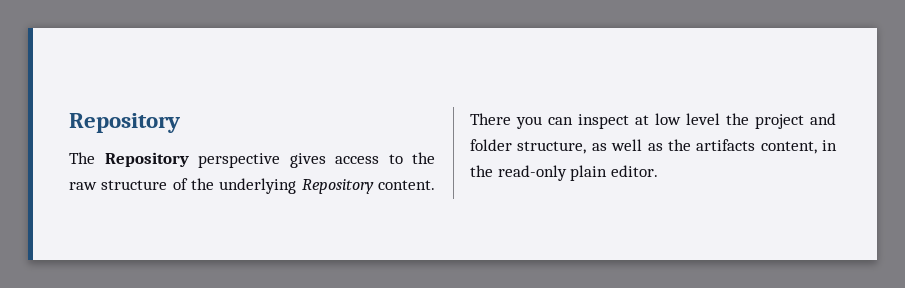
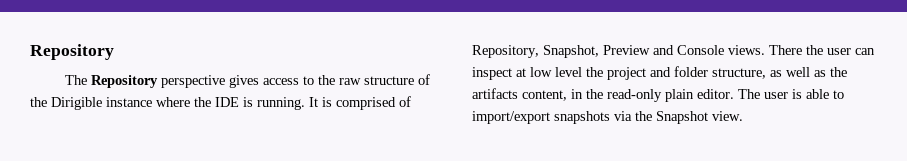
[219,178,435,194] [470,113,542,129] underlying Repository content. There you -> [51,96,411,110] [472,45,851,58] Dirigible instance where the IDE is running. It is comprised of Repository, Snapshot, Preview and Console views. There the user
(658, 171) none -> [738,89,844,99] [472,111,743,124] The user is able to import/export snapshots via the Snapshot view.

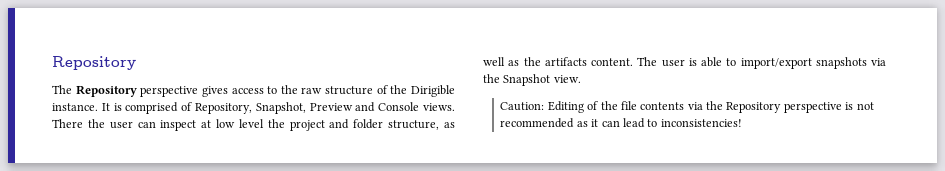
[106,97,305,110] instance where the IDE is running. -> [52,103,98,111] instance.
[522,89,734,102] content, in the read-only plain editor. -> [591,58,633,66] content.
(743, 116) none -> [500,101,874,113] [500,118,742,128] // Caution: Editing of the file contents via the Repository perspective is not recommended as it can lead to inconsistencies!

